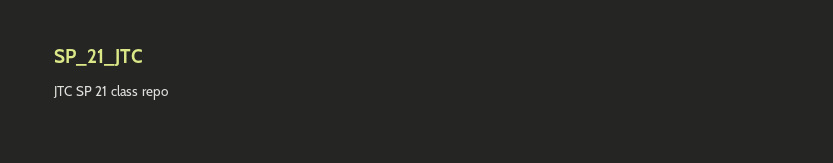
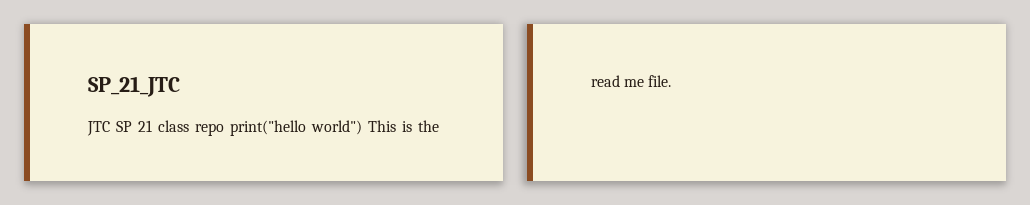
(168, 94) none -> [230,120,439,136] [591,75,672,87] print("hello world") This is the read me file.

